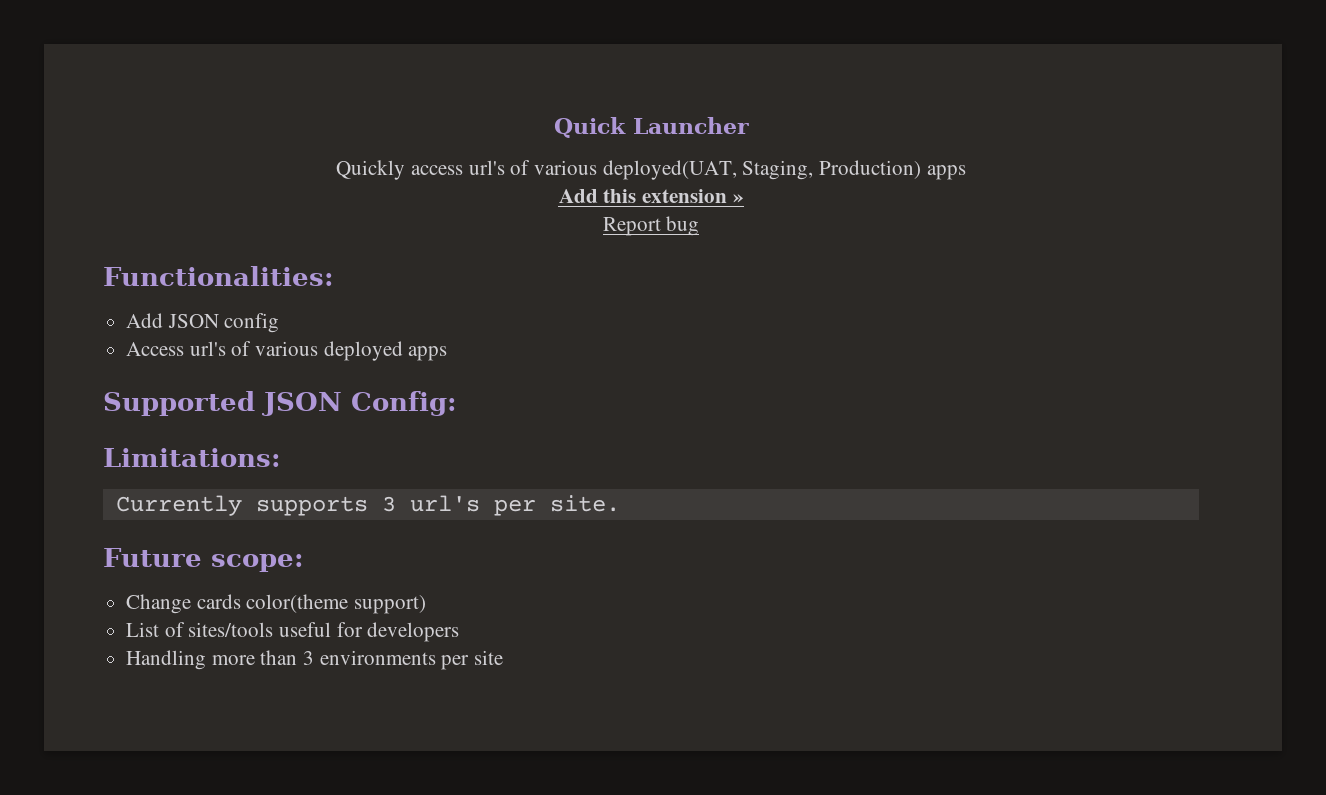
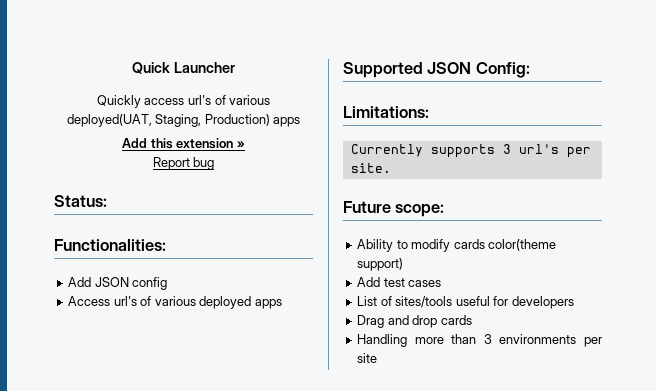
(700, 226) none -> [54,195,107,207] // Status:
[126,594,192,614] Change -> [357,239,451,252] Ability to modify
(427, 604) none -> [357,277,442,287] // Add test cases
(460, 632) none -> [357,315,472,328] // Drag and drop cards

